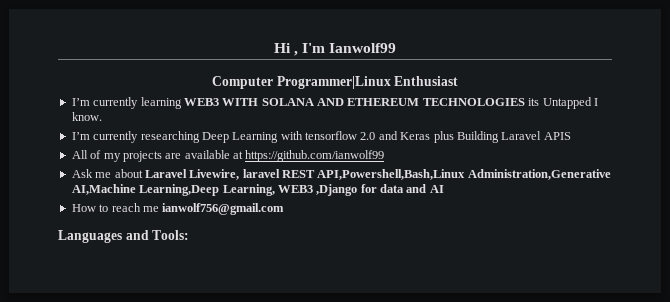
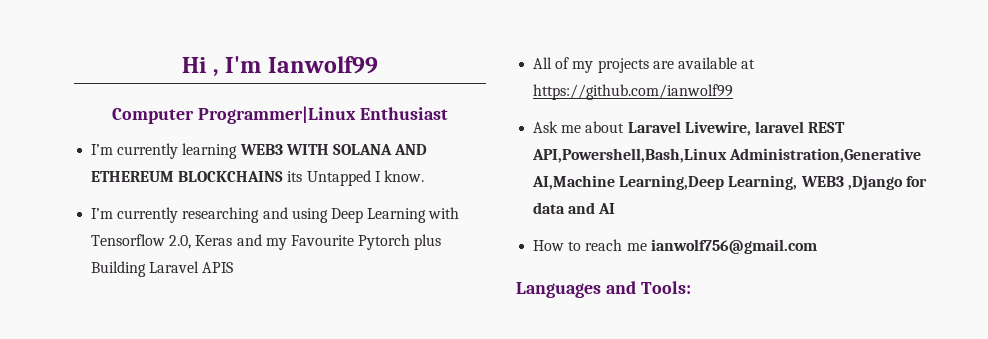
[422,98,525,106] TECHNOLOGIES -> [178,171,284,182] BLOCKCHAINS
(200, 137) none -> [262,207,328,223] and using
[305,131,431,140] tensorflow 2.0 and Keras -> [91,234,411,250] Tensorflow 2.0, Keras and my Favourite Pytorch

